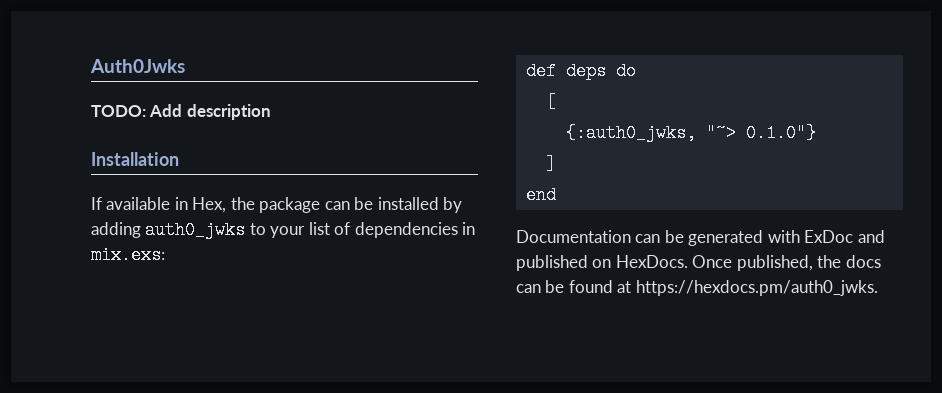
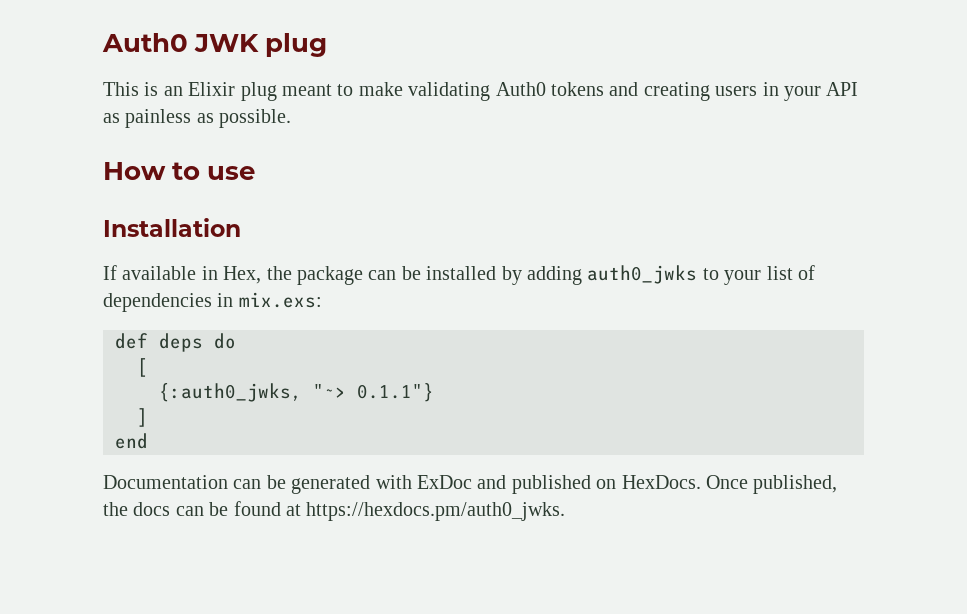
[90,59,185,73] [91,104,271,120] Auth0Jwks // TODO: Add description -> [102,33,328,57] [103,82,859,101] [103,109,292,128] [103,162,256,180] Auth0 JWK plug // This is an Elixir plug meant to make validating Auth0 tokens and creating users in your API as painless as possible. // How to use
[745,124,816,142] 0.1.0"} -> [357,383,434,402] 0.1.1"}

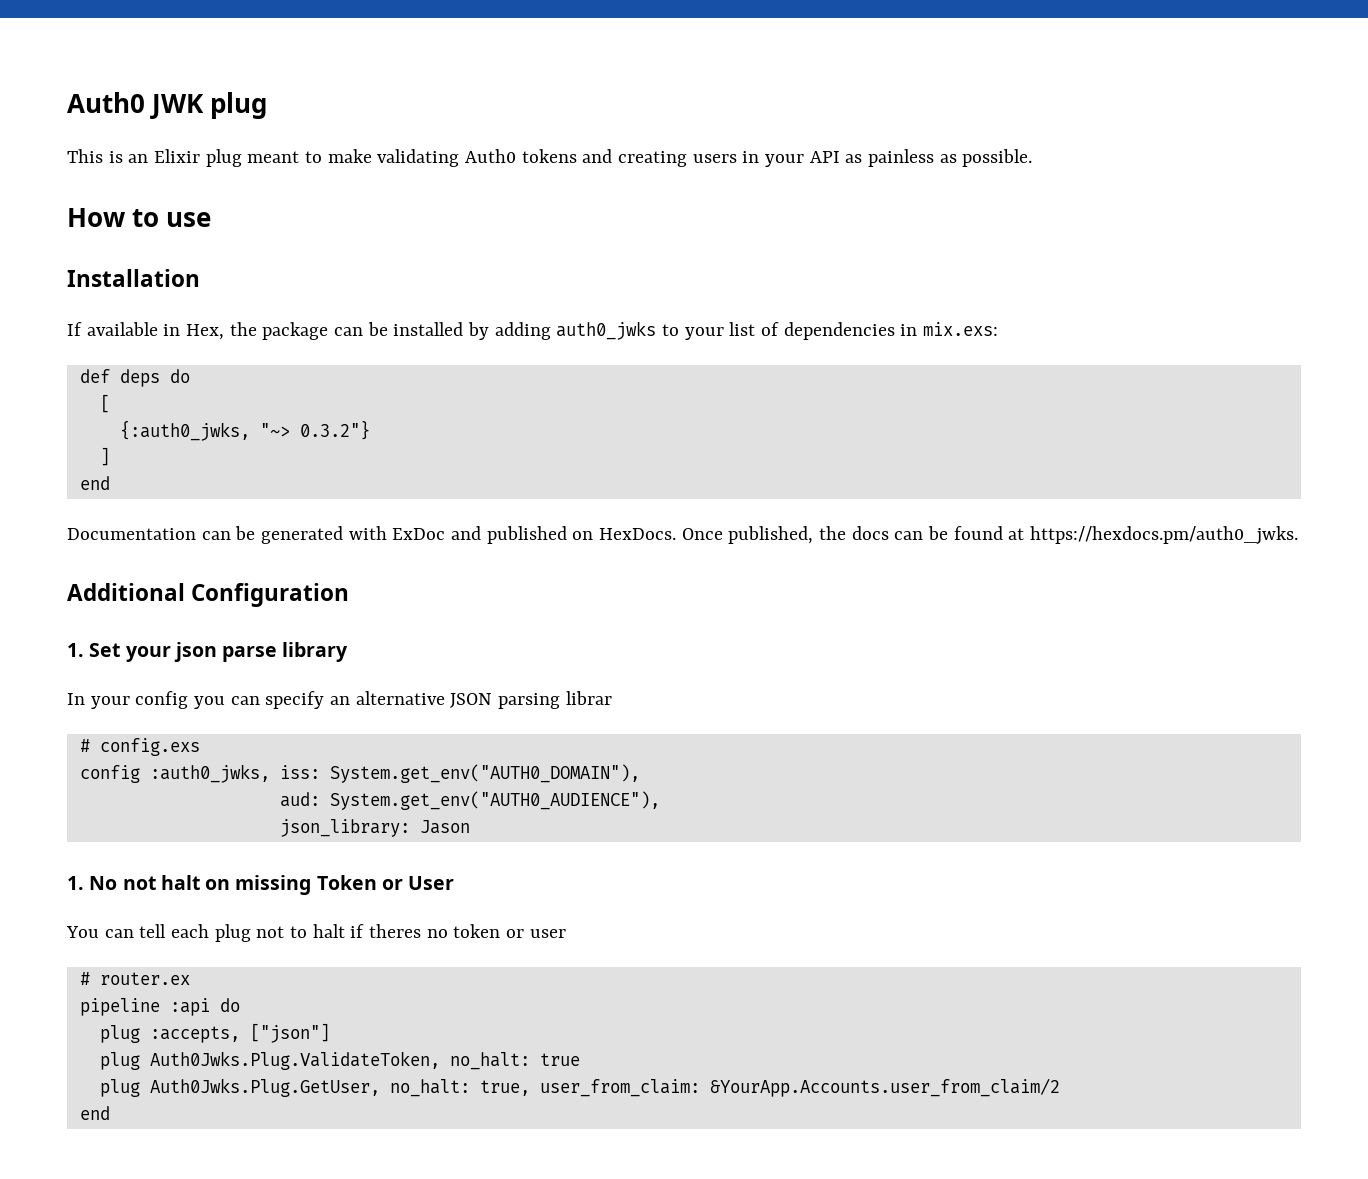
[357,383,434,402] 0.1.1"} -> [299,420,370,440] 0.3.2"}
(566, 511) none -> [67,583,350,607] [67,642,349,662] [67,691,612,709] [79,738,200,756] [79,764,640,783] [279,791,660,810] [279,819,470,837] [67,875,455,895] [66,924,566,942] [79,972,190,985] [79,998,240,1016] [99,1023,330,1043] [99,1051,580,1070] [99,1078,1060,1097] [79,1106,110,1120] // Additional Configuration // 1. Set your json parse library // In your config you can specify an alternative JSON parsing librar // # config.exs // config :auth0_jwks, iss: System.get_env("AUTH0_DOMAIN"), // aud: System.get_env("AUTH0_AUDIENCE"), // json_library: Jason // 1. No not halt on missing Token or User // You can tell each plug not to halt if theres no token or user // # router.ex // pipeline :api do // plug :accepts, ["json"] // plug Auth0Jwks.Plug.ValidateToken, no_halt: true // plug Auth0Jwks.Plug.GetUser, no_halt: true, user_from_claim: &YourApp.Accounts.user_from_claim/2 // end

